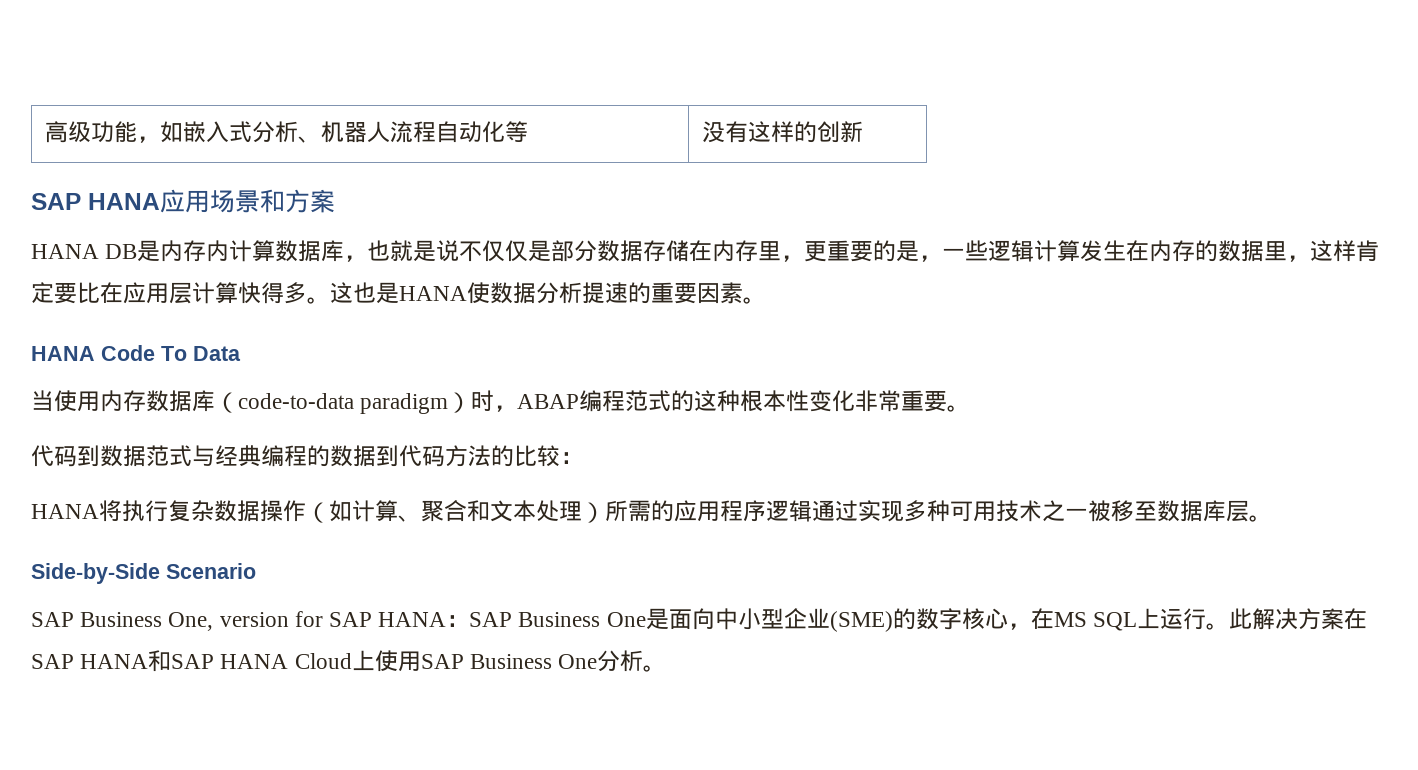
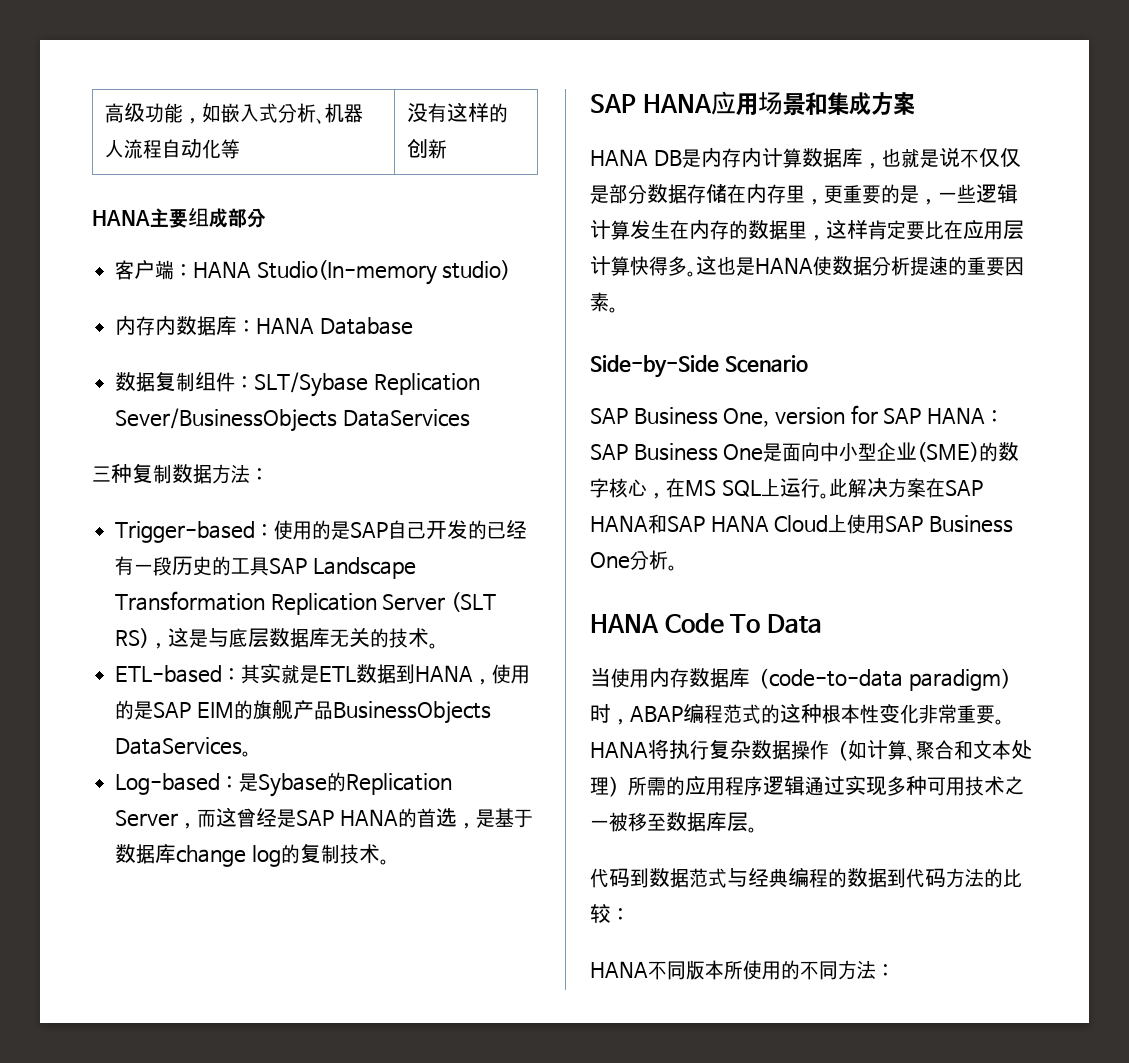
(864, 132) none -> [92,208,266,228] [115,260,511,285] [115,315,413,336] [115,371,480,397] [115,408,470,432] [92,463,269,484] [115,520,528,543] [115,556,416,579] [115,591,497,615] [115,627,439,649] [115,663,531,685] [115,699,491,724] [115,737,252,757] [115,772,453,797] [115,807,533,829] [115,843,389,867] // HANA主要组成部分 // 客户端：HANA Studio(In-memory studio) // 内存内数据库：HANA Database // 数据复制组件：SLT/Sybase Replication Sever/BusinessObjects DataServices // 三种复制数据方法： // Trigger-based：使用的是SAP自己开发的已经有一段历史的工具SAP Landscape Transformation Replication Server (SLT RS)，这是与底层数据库无关的技术。 // ETL-based：其实就是ETL数据到HANA，使用的是SAP EIM的旗舰产品BusinessObjects DataServices。 // Log-based：是Sybase的Replication Server，而这曾经是SAP HANA的首选，是基于数据库change log的复制技术。
(285, 201) none -> [826,92,871,115] 集成
[31,345,241,361] [31,390,971,414] [31,445,583,467] [31,500,1272,523] // HANA Code To Data // 当使用内存数据库（code-to-data paradigm）时，ABAP编程范式的这种根本性变化非常重要。 // 代码到数据范式与经典编程的数据到代码方法的比较： // HANA将执行复杂数据操作（如计算、聚合和文本处理）所需的应用程序逻辑通过实现多种可用技术之一被移至数据库层。 -> (618, 310) none
(667, 668) none -> [590,613,822,634] [590,667,1020,691] [590,703,1004,725] [590,739,1032,761] [590,775,1024,797] [590,811,757,833] [590,867,1022,888] [590,904,630,923] [590,960,895,980] // HANA Code To Data // 当使用内存数据库（code-to-data paradigm）时，ABAP编程范式的这种根本性变化非常重要。HANA将执行复杂数据操作（如计算、聚合和文本处理）所需的应用程序逻辑通过实现多种可用技术之一被移至数据库层。 // 代码到数据范式与经典编程的数据到代码方法的比较： // HANA不同版本所使用的不同方法：

